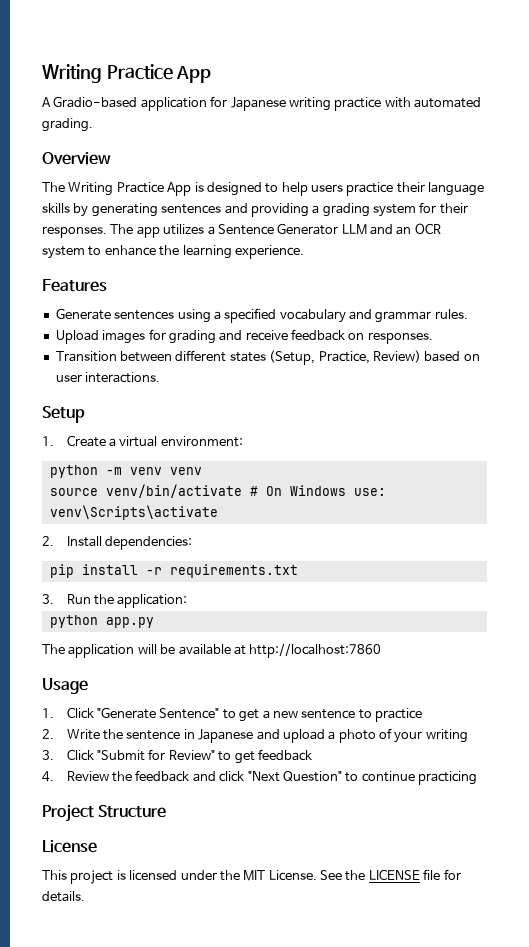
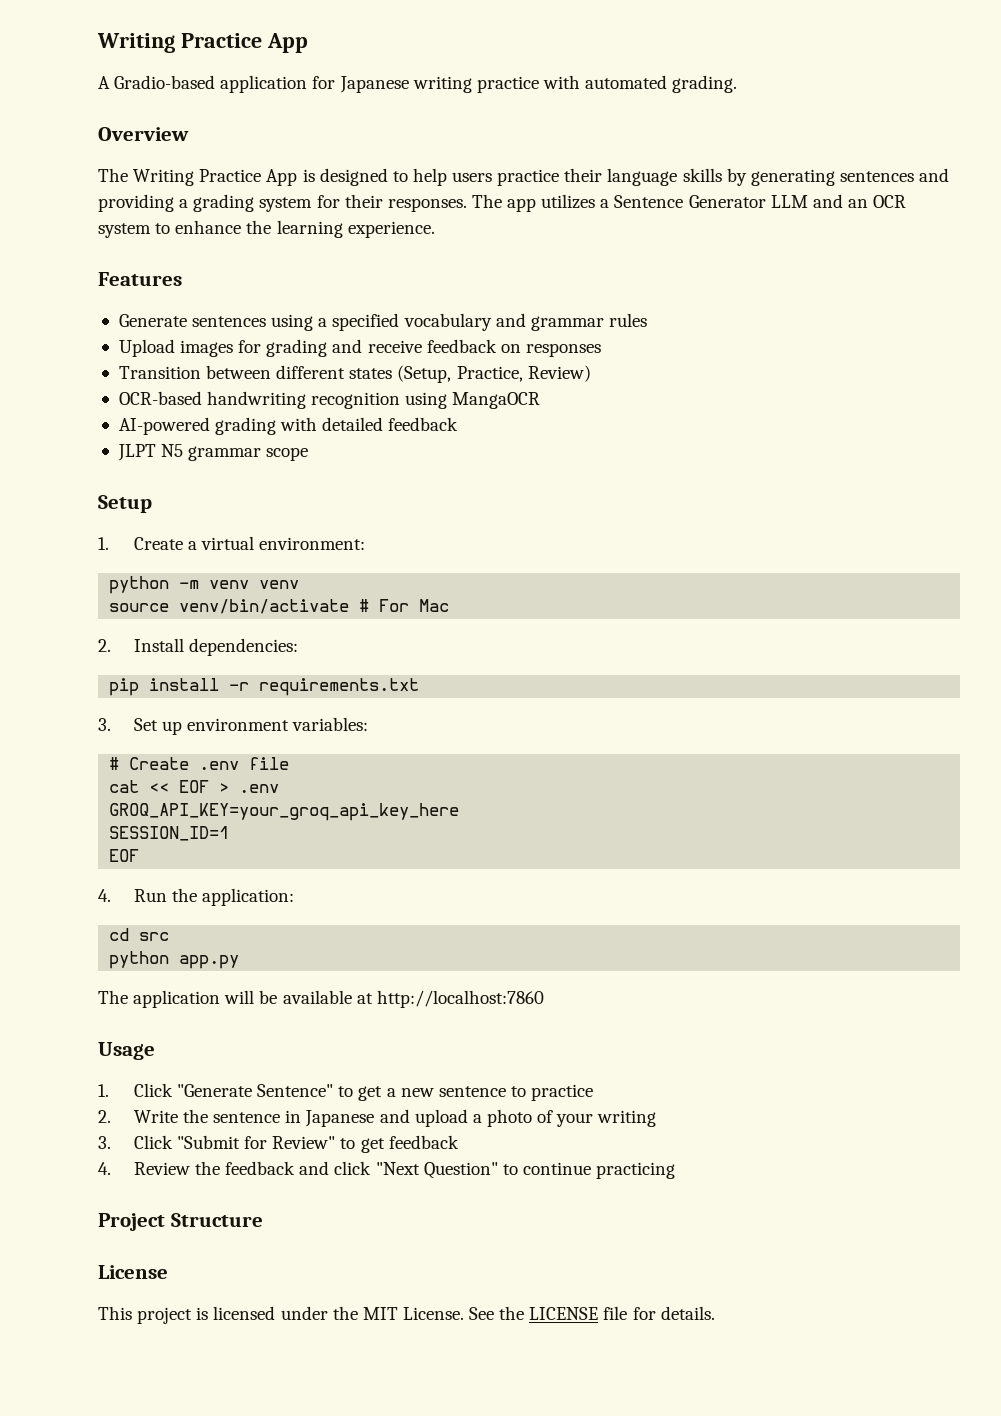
[434,309,468,319] rules. -> [608,313,647,327] rules
[367,332,433,344] responses. -> [525,343,601,357] responses
[424,351,480,362] [55,372,161,383] based on user interactions. -> [118,391,541,409] [118,417,459,435] [117,444,309,461] // OCR-based handwriting recognition using MangaOCR // AI-powered grading with detailed feedback // JLPT N5 grammar scope
[265,485,386,496] [49,505,218,520] On Windows use: venv\Scripts\activate -> [379,599,450,612] For Mac
(54, 599) none -> [133,717,369,735] [109,757,290,770] [109,780,280,793] [109,803,460,821] [109,826,230,841] [109,849,140,862] [98,889,111,902] Set up environment variables: // # Create .env file // cat << EOF > .env // GROQ_API_KEY=your_groq_api_key_here // SESSION_ID=1 // EOF // 4.
(188, 601) none -> [109,928,170,941] // cd src

